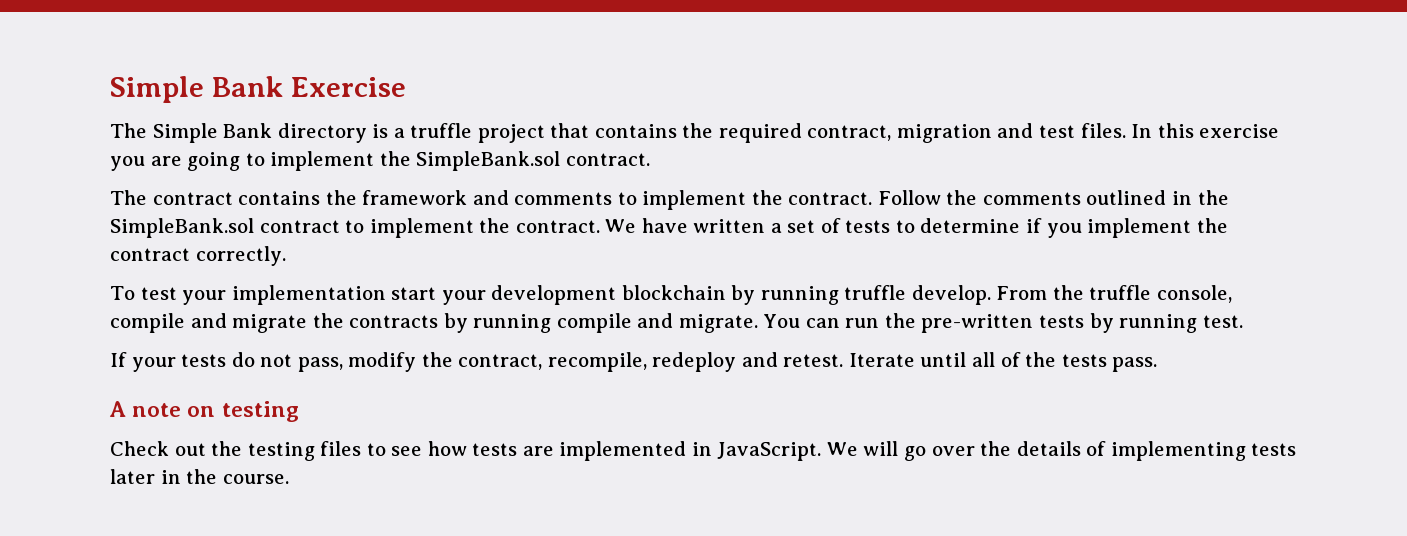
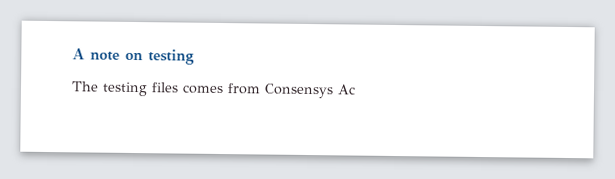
[110,76,406,103] [110,123,1280,143] [110,151,650,171] [110,190,1229,210] [110,218,1228,238] [110,246,286,266] [110,285,1233,305] [110,313,1243,333] [110,352,1158,372] [109,401,299,422] [110,441,1297,461] [110,469,289,484] Simple Bank Exercise // The Simple Bank directory is a truffle project that contains the required contract, migration and test files. In this exercise you are going to implement the SimpleBank.sol contract. // The contract contains the framework and comments to implement the contract. Follow the comments outlined in the SimpleBank.sol contract to implement the contract. We have written a set of tests to determine if you implement the contract correctly. // To test your implementation start your development blockchain by running truffle develop. From the truffle console, compile and migrate the contracts by running compile and migrate. You can run the pre-written tests by running test. // If your tests do not pass, modify the contract, recompile, redeploy and retest. Iterate until all of the tests pass. // A note on testing // Check out the testing files to see how tests are implemented in JavaScript. We will go over the details of implementing tests later in the course. -> [72,48,195,65] [71,81,356,99] A note on testing // The testing files comes from Consensys Ac

